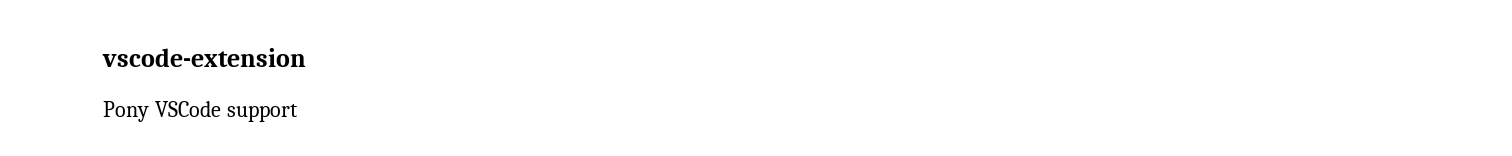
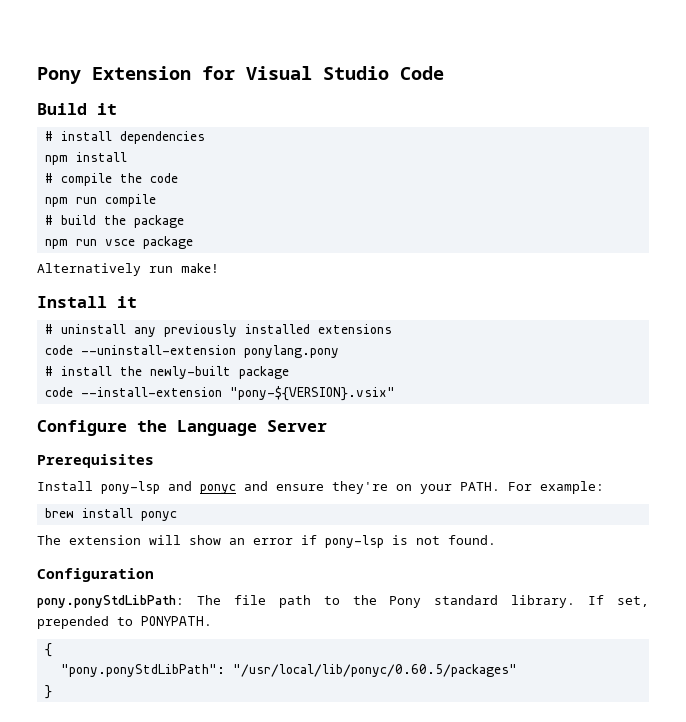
[102,48,306,67] [103,101,298,122] vscode-extension // Pony VSCode support -> [37,66,444,84] [37,103,117,115] [44,131,205,144] [44,152,127,165] [44,173,178,186] [44,194,156,207] [44,215,184,228] [44,236,193,249] [37,263,219,276] [37,296,137,308] [44,324,392,337] [44,345,339,358] [44,366,289,379] [44,386,395,401] [37,420,327,436] [37,454,154,468] [37,481,604,494] [44,508,177,521] [37,535,496,548] [37,568,154,582] [37,595,649,608] [37,616,212,629] [44,643,52,657] [60,664,517,677] [44,685,52,699] Pony Extension for Visual Studio Code // Build it // # install dependencies // npm install // # compile the code // npm run compile // # build the package // npm run vsce package // Alternatively run make! // Install it // # uninstall any previously installed extensions // code --uninstall-extension ponylang.pony // # install the newly-built package // code --install-extension "pony-${VERSION}.vsix" // Configure the Language Server // Prerequisites // Install pony-lsp and ponyc and ensure they're on your PATH. For example: // brew install ponyc // The extension will show an error if pony-lsp is not found. // Configuration // pony.ponyStdLibPath: The file path to the Pony standard library. If set, prepended to PONYPATH. // { // "pony.ponyStdLibPath": "/usr/local/lib/ponyc/0.60.5/packages" // }

